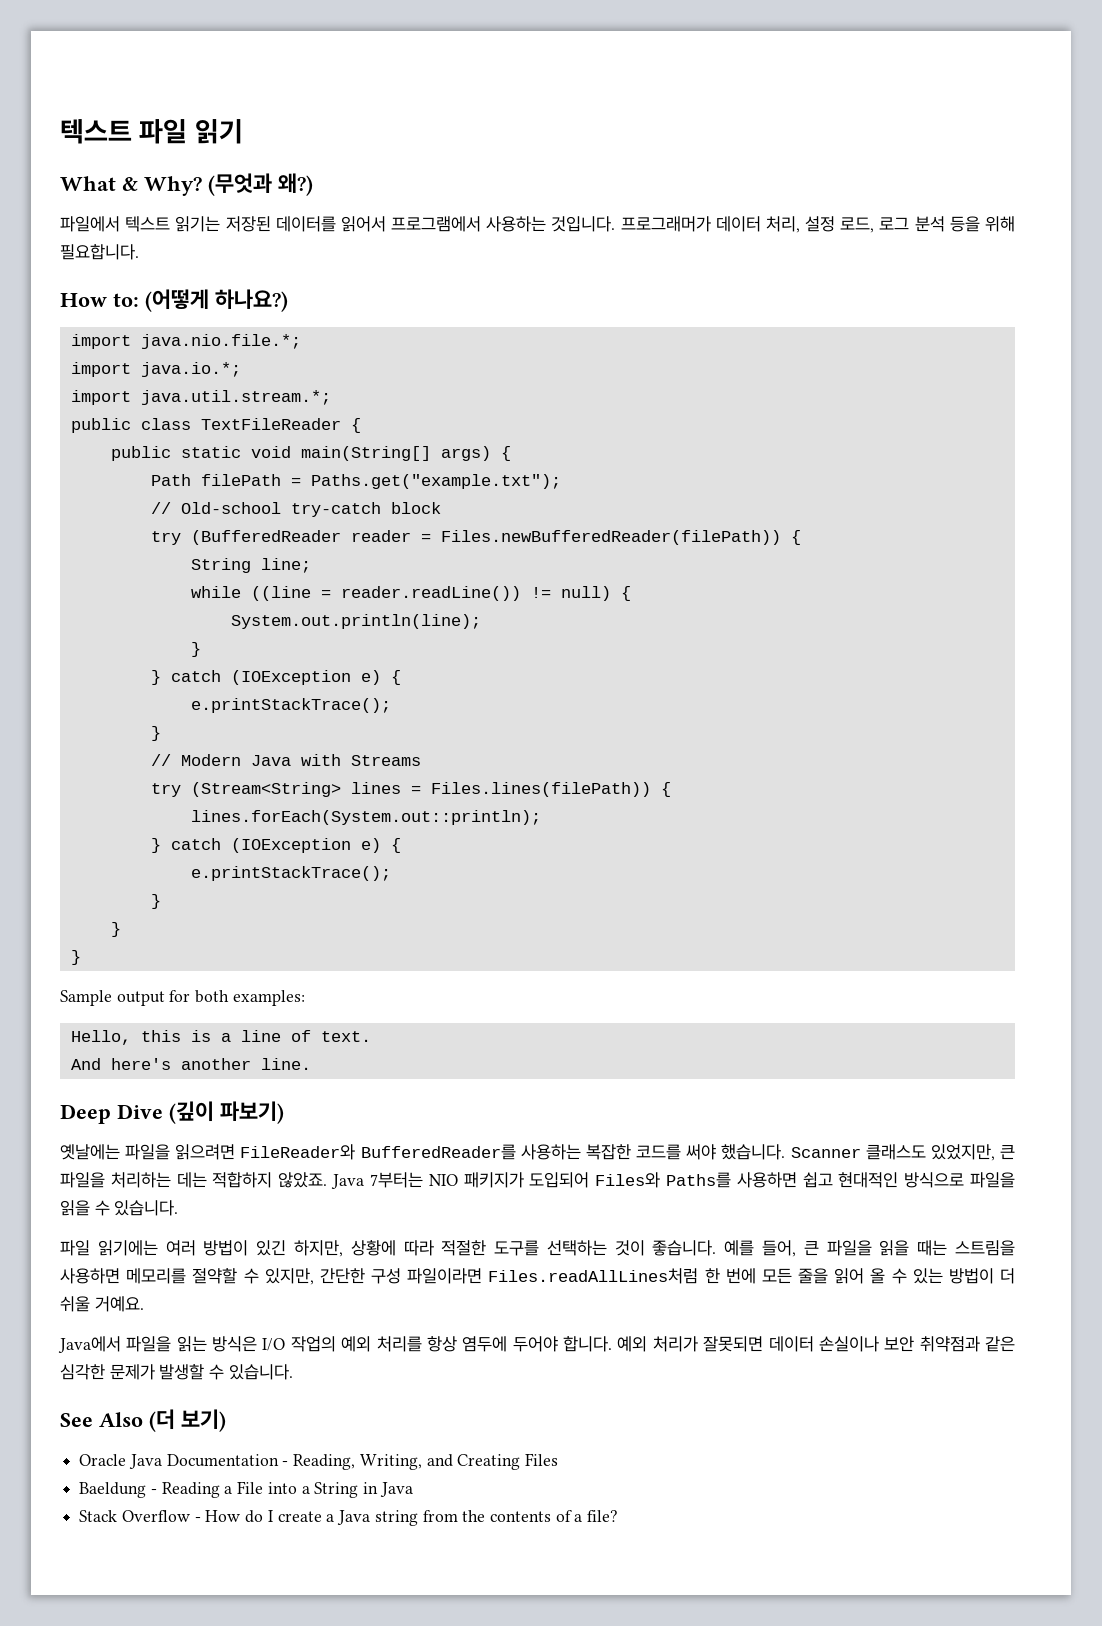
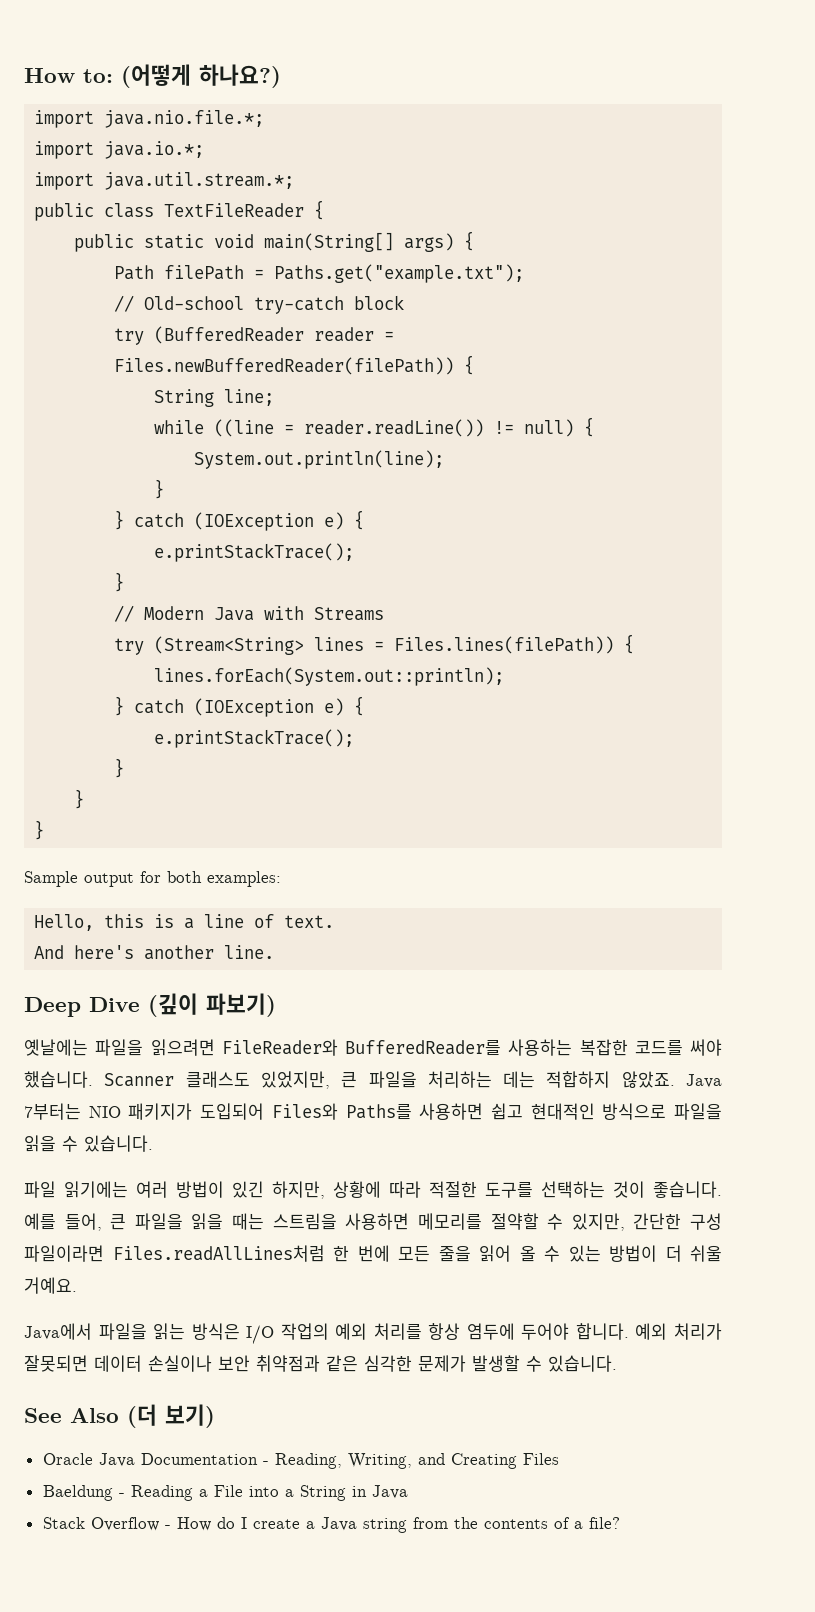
[60,119,243,144] [60,173,313,196] [60,216,1015,233] [60,244,139,260] 텍스트 파일 읽기 // What & Why? (무엇과 왜?) // 파일에서 텍스트 읽기는 저장된 데이터를 읽어서 프로그램에서 사용하는 것입니다. 프로그래머가 데이터 처리, 설정 로드, 로그 분석 등을 위해 필요합니다. // -> (24, 75) none

